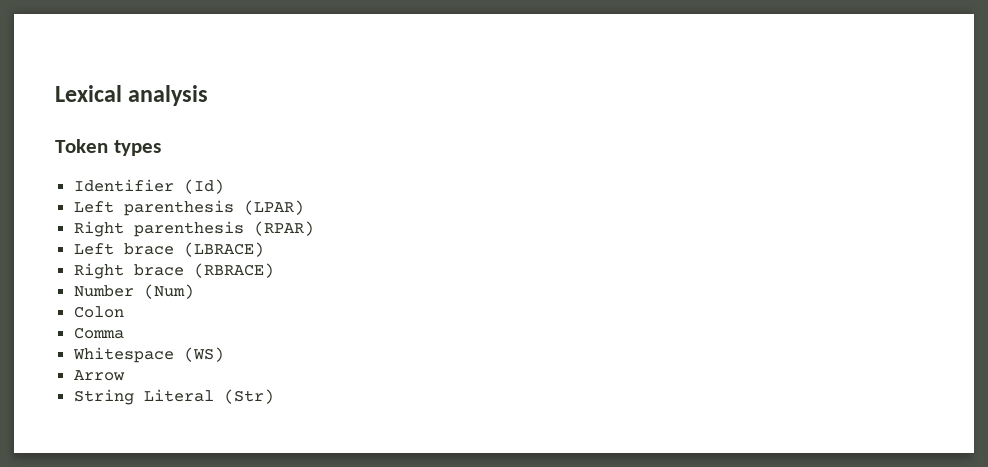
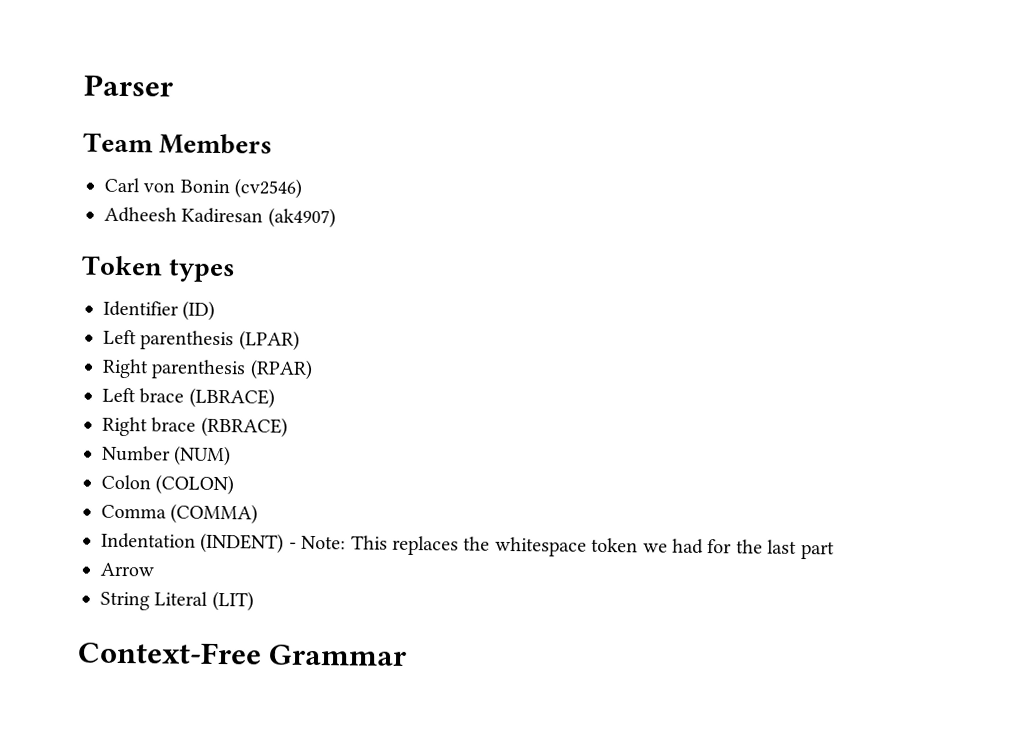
[55,85,209,106] Lexical analysis -> [83,74,174,97] [83,132,274,155] [104,177,303,199] [104,206,336,229] Parser // Team Members // Carl von Bonin (cv2546) // Adheesh Kadiresan (ak4907)
[183,179,224,194] (Id) -> [182,300,216,321] (ID)
[143,284,194,299] (Num) -> [174,445,232,467] (NUM)
(124, 312) none -> [155,474,235,496] (COLON)
[72,347,224,363] // Whitespace (WS) -> [170,503,259,525] [101,532,835,560] (COMMA) // Indentation (INDENT) - Note: This replaces the whitespace token we had for the last part
[223,389,274,404] (Str) -> [211,590,254,612] [77,641,408,666] (LIT) // Context-Free Grammar

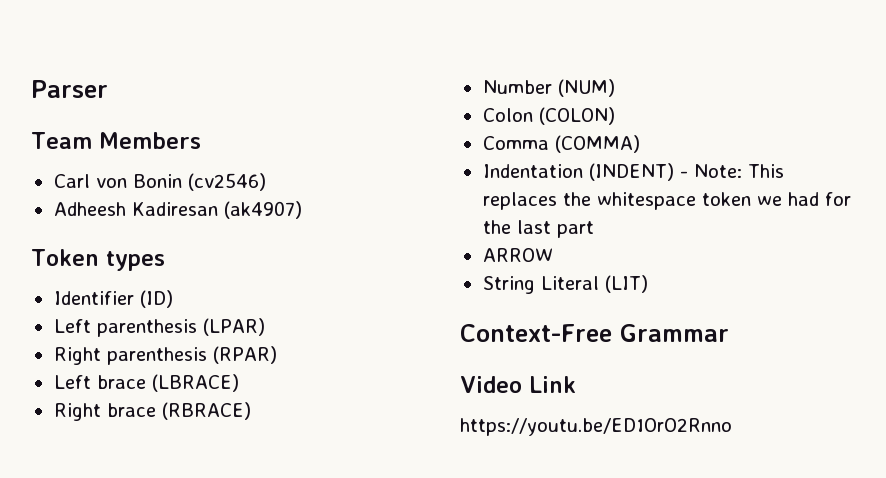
[100,562,155,577] Arrow -> [482,248,553,262] ARROW
(408, 655) none -> [460,376,576,393] [460,418,732,436] // Video Link // https://youtu.be/ED1OrO2Rnno

